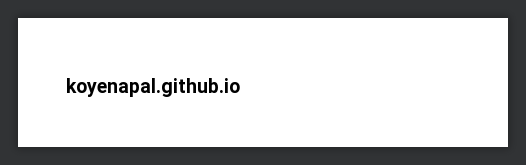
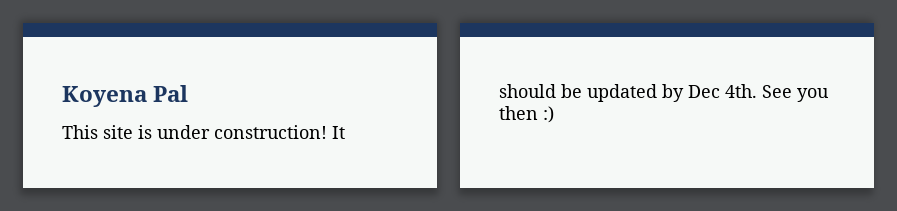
[66,78,240,97] koyenapal.github.io -> [62,85,189,107] [62,125,345,139] [499,84,829,102] [499,106,554,123] Koyena Pal // This site is under construction! It should be updated by Dec 4th. See you then :)

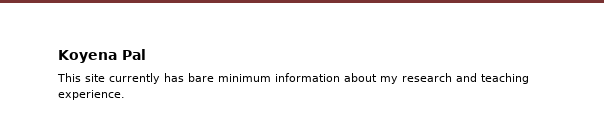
[138,125,345,139] [499,84,829,102] [499,106,554,123] is under construction! It should be updated by Dec 4th. See you then :) -> [109,73,529,84] [58,90,125,100] currently has bare minimum information about my research and teaching experience.

